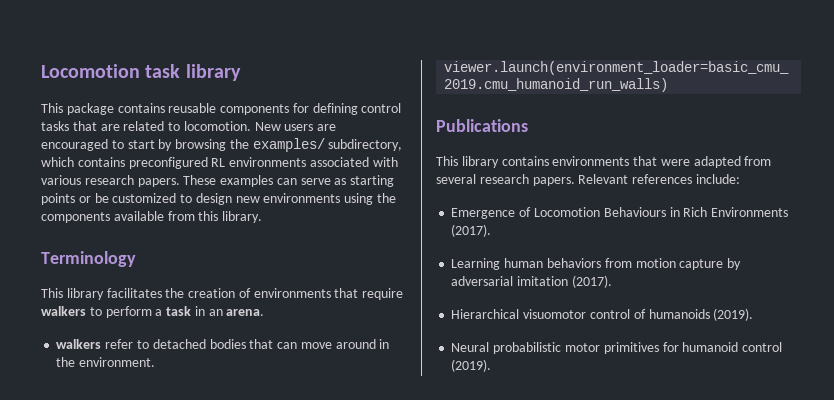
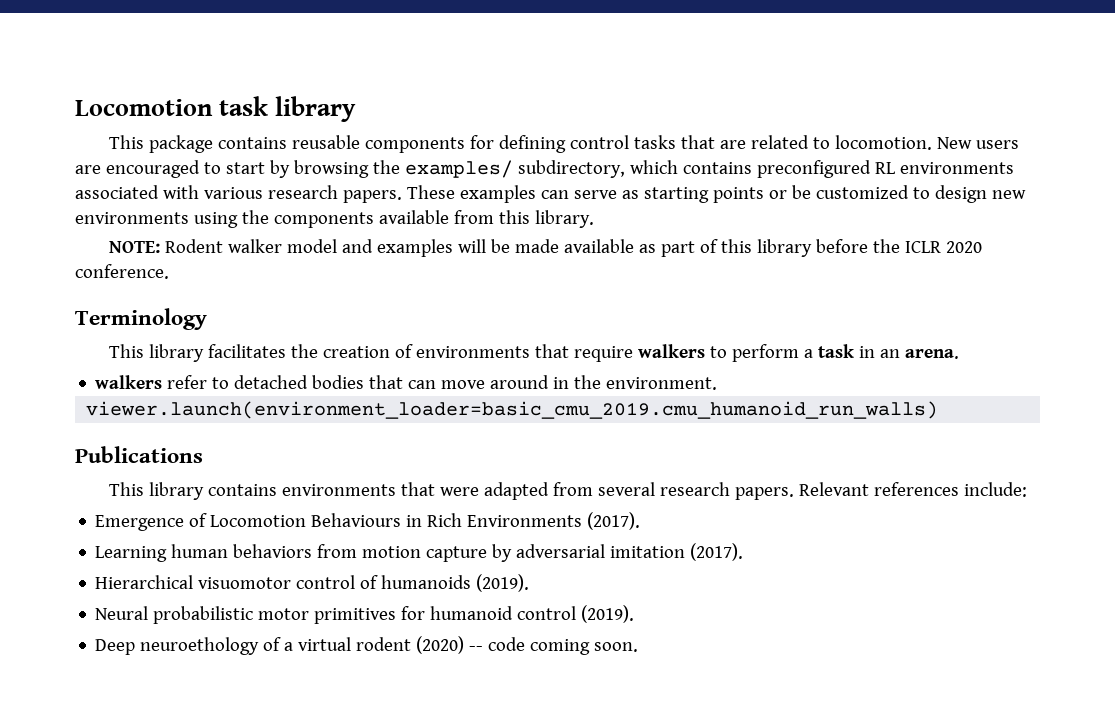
(263, 217) none -> [109,239,983,257] [75,264,169,279] // NOTE: Rodent walker model and examples will be made available as part of this library before the ICLR 2020 conference.
(492, 365) none -> [95,636,639,655] // Deep neuroethology of a virtual rodent (2020) -- code coming soon.

